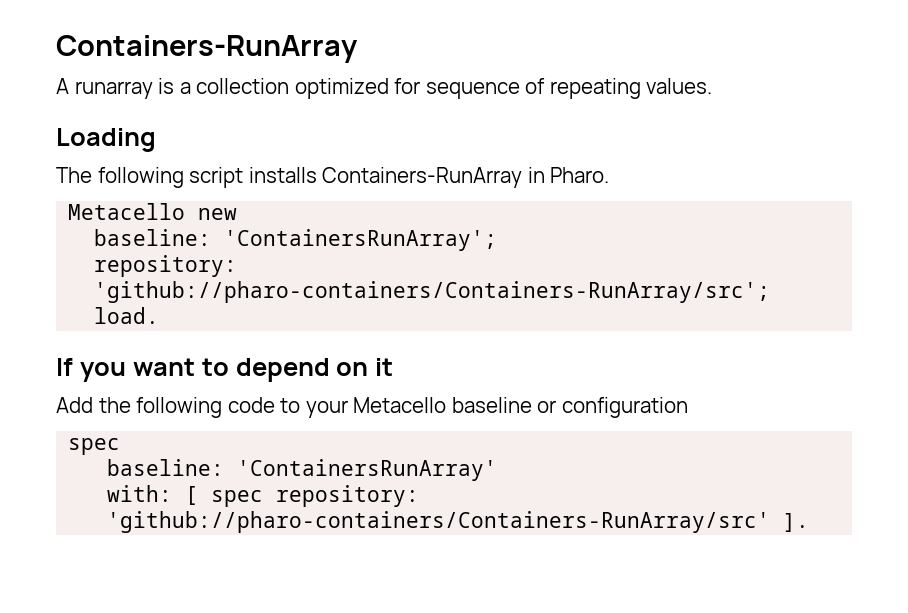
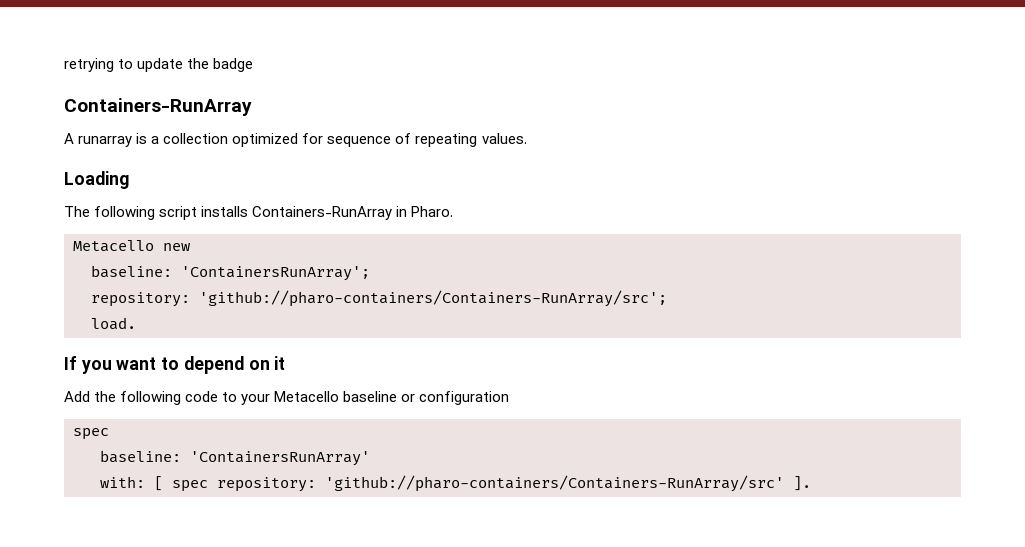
(56, 49) none -> [64,58,254,72] retrying to update the badge //

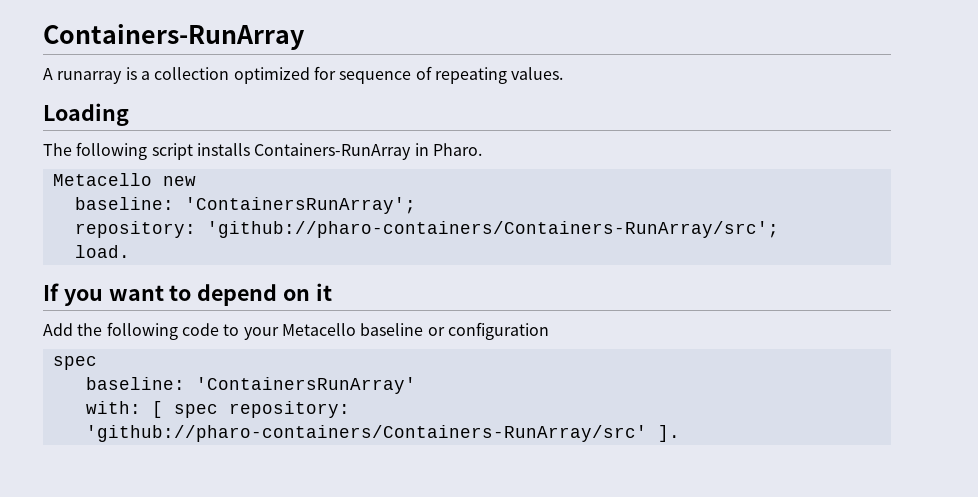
[64,58,254,72] retrying to update the badge // -> (43, 37) none

